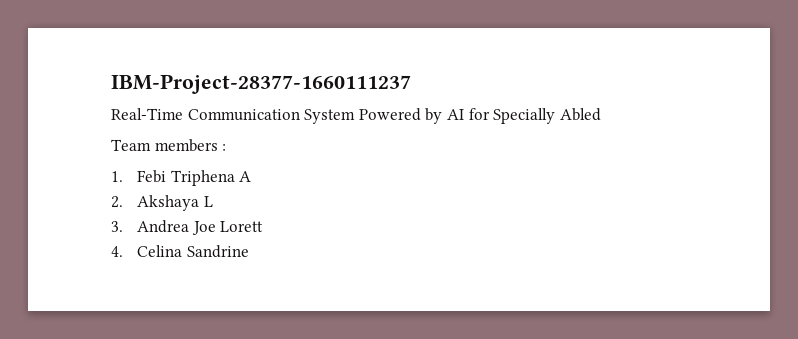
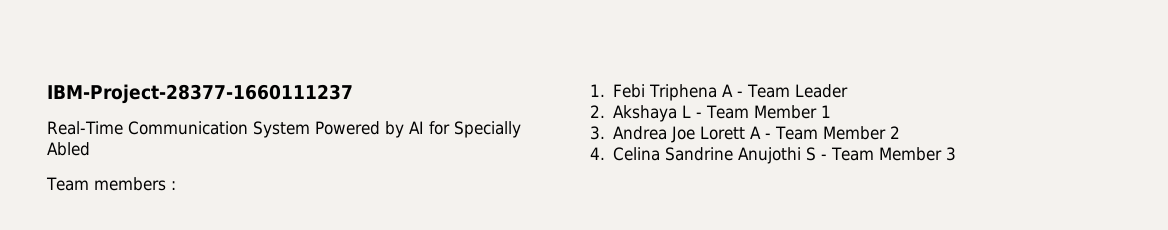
(252, 176) none -> [737,84,849,98] - Team Leader
(213, 201) none -> [696,105,832,119] - Team Member 1
[111,245,249,258] // 4. Celina Sandrine -> [750,126,901,140] [590,147,957,164] A - Team Member 2 // 4. Celina Sandrine Anujothi S - Team Member 3

